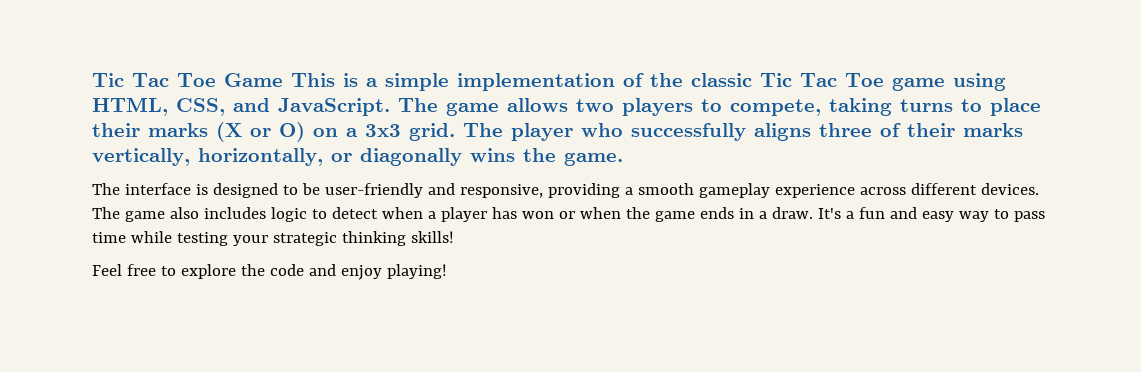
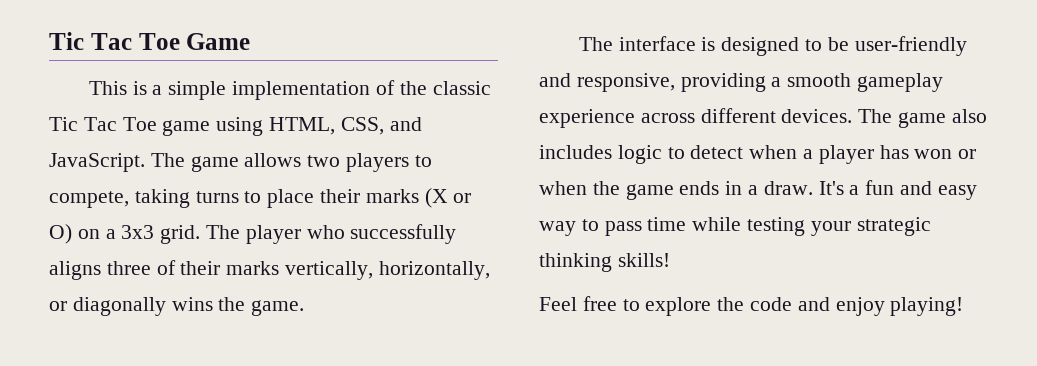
(283, 80) none -> (251, 41) //

